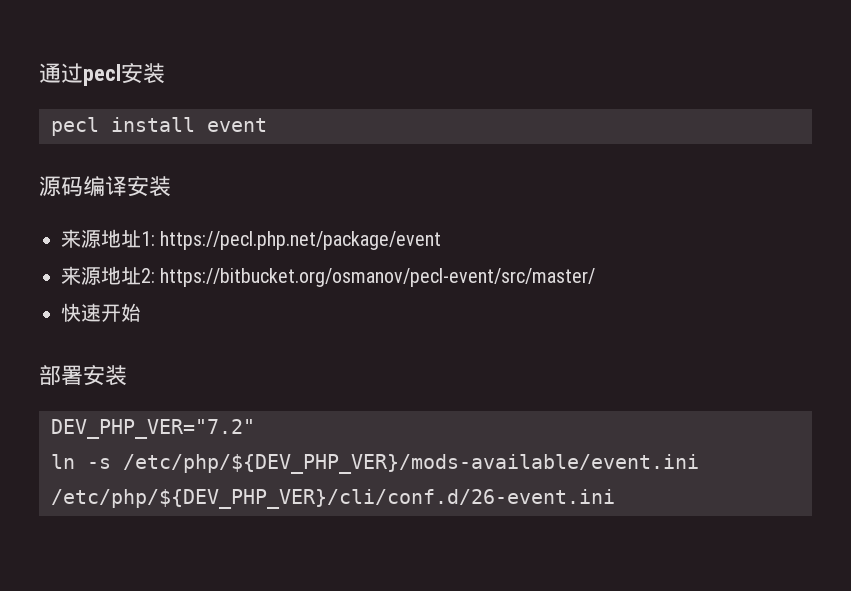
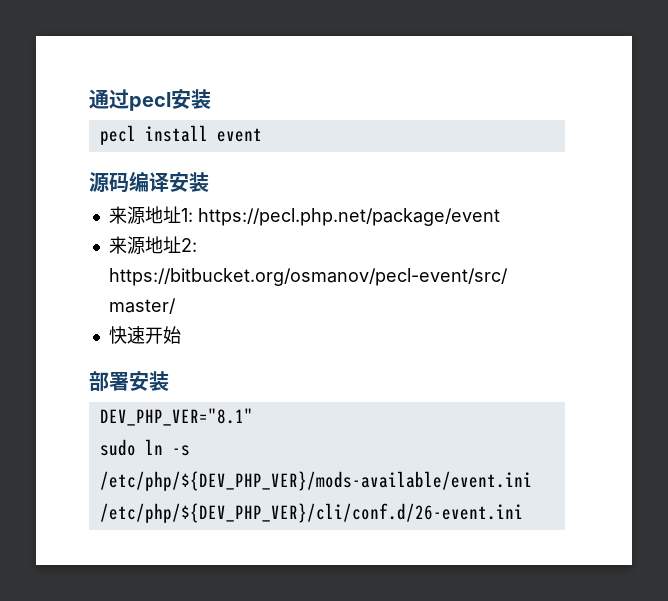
[51,419,255,439] DEV_PHP_VER="7.2" // -> [99,408,253,426] [99,439,136,456] DEV_PHP_VER="8.1" // sudo

